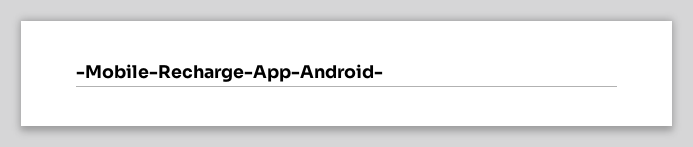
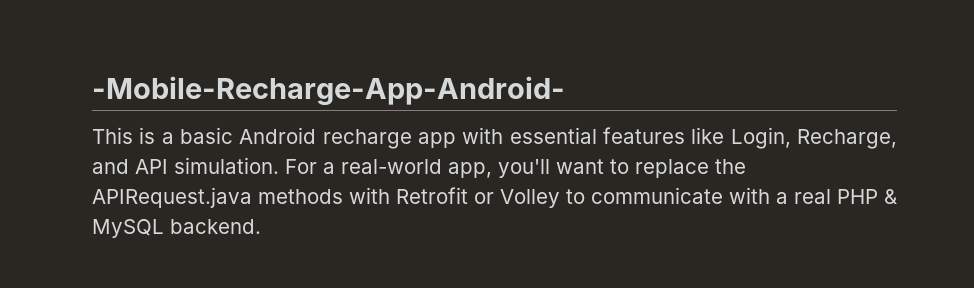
(383, 73) none -> [92,127,898,149] [92,157,746,178] [92,187,897,208] [92,219,261,238] // This is a basic Android recharge app with essential features like Login, Recharge, and API simulation. For a real-world app, you'll want to replace the APIRequest.java methods with Retrofit or Volley to communicate with a real PHP & MySQL backend.

